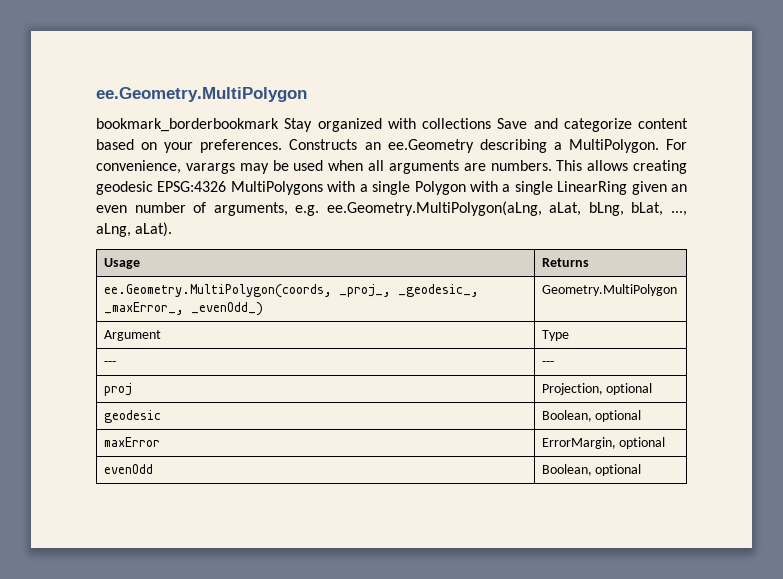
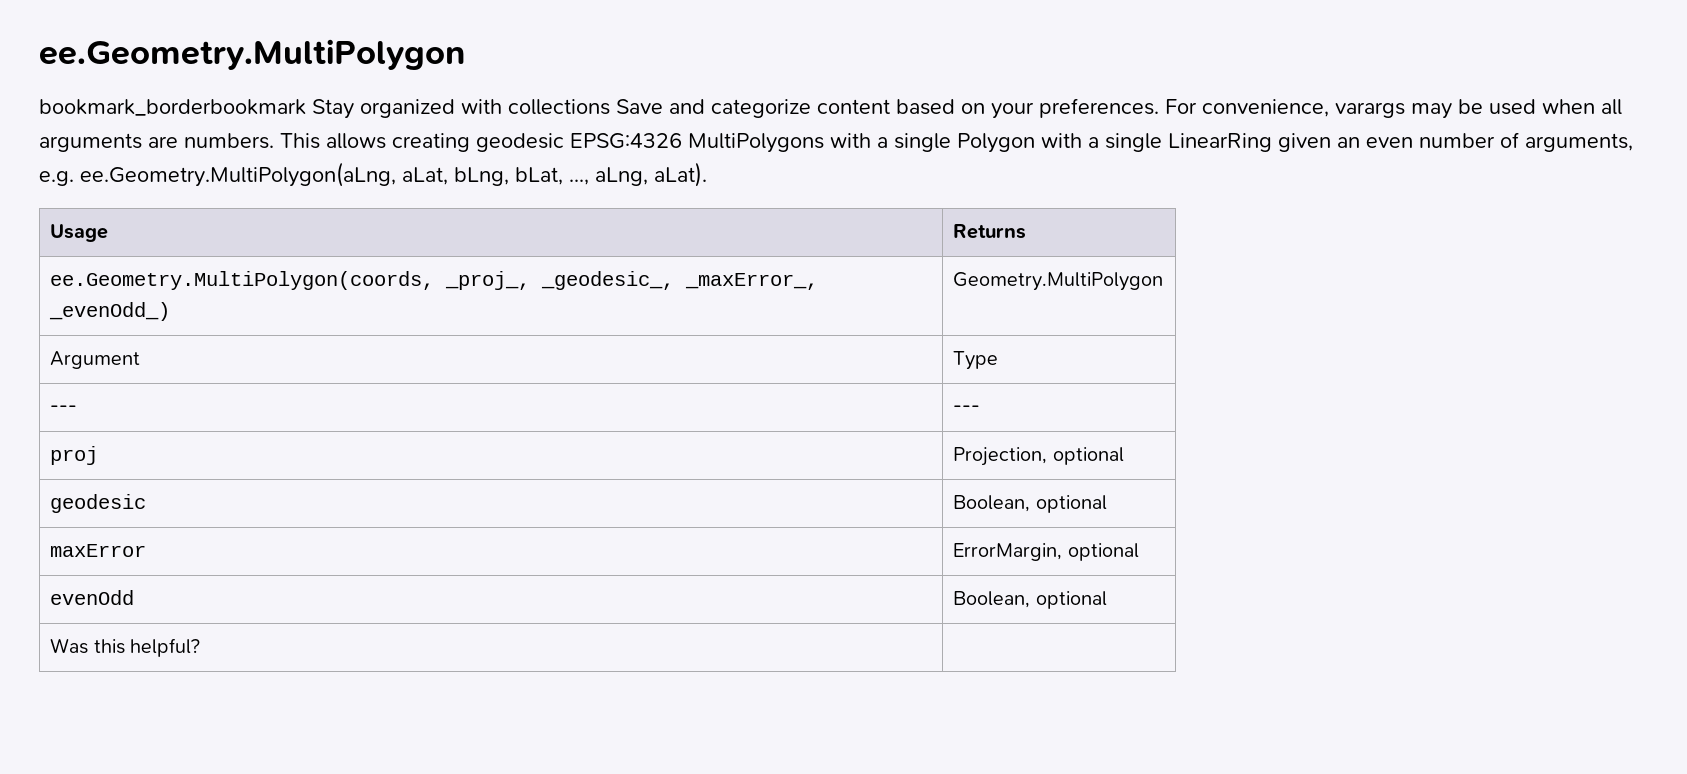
[289,139,659,153] Constructs an ee.Geometry describing a MultiPolygon. -> (1159, 108) none
(642, 470) none -> [50,638,200,657] // Was this helpful? |

